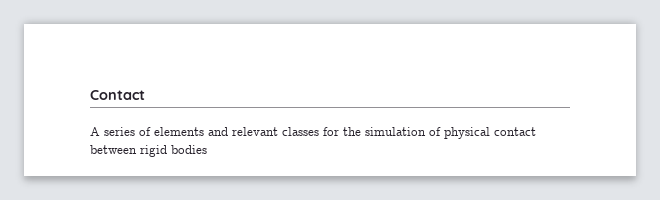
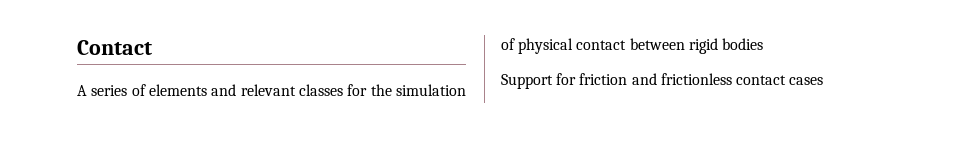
(207, 149) none -> [501,73,824,89] // Support for friction and frictionless contact cases

